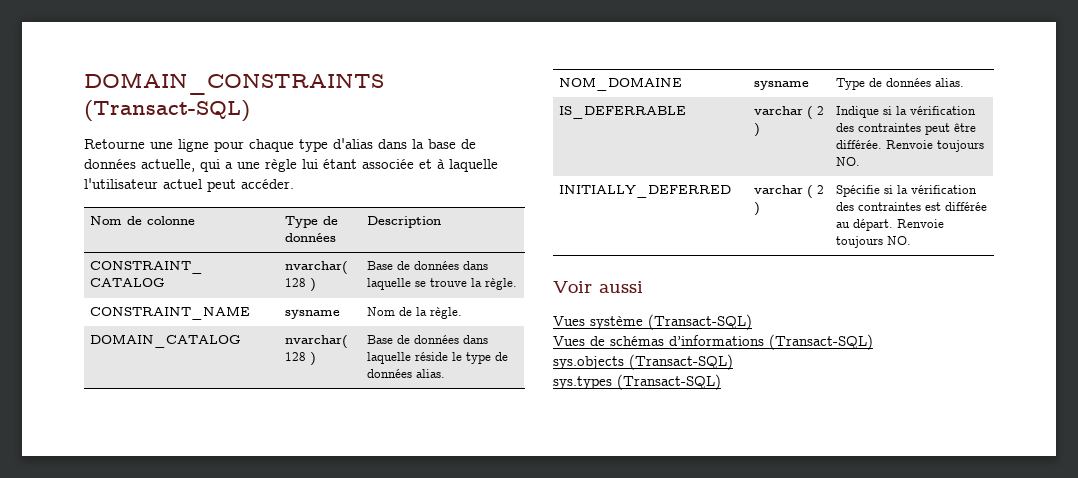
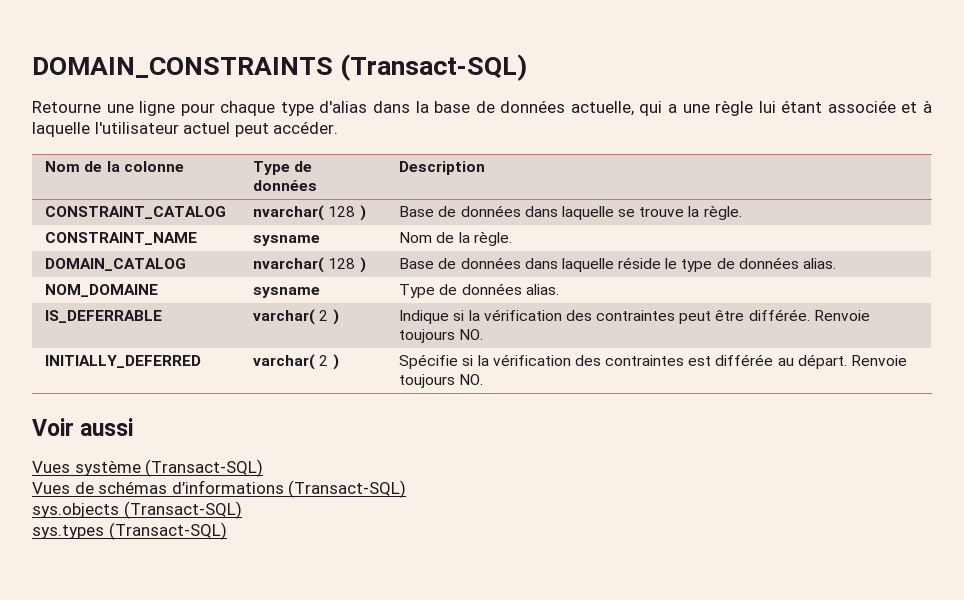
(143, 220) none -> [106,161,120,172] la
[754,106,814,119] varchar ( -> [253,309,316,325] varchar(
[754,185,814,198] varchar ( -> [253,354,316,370] varchar(

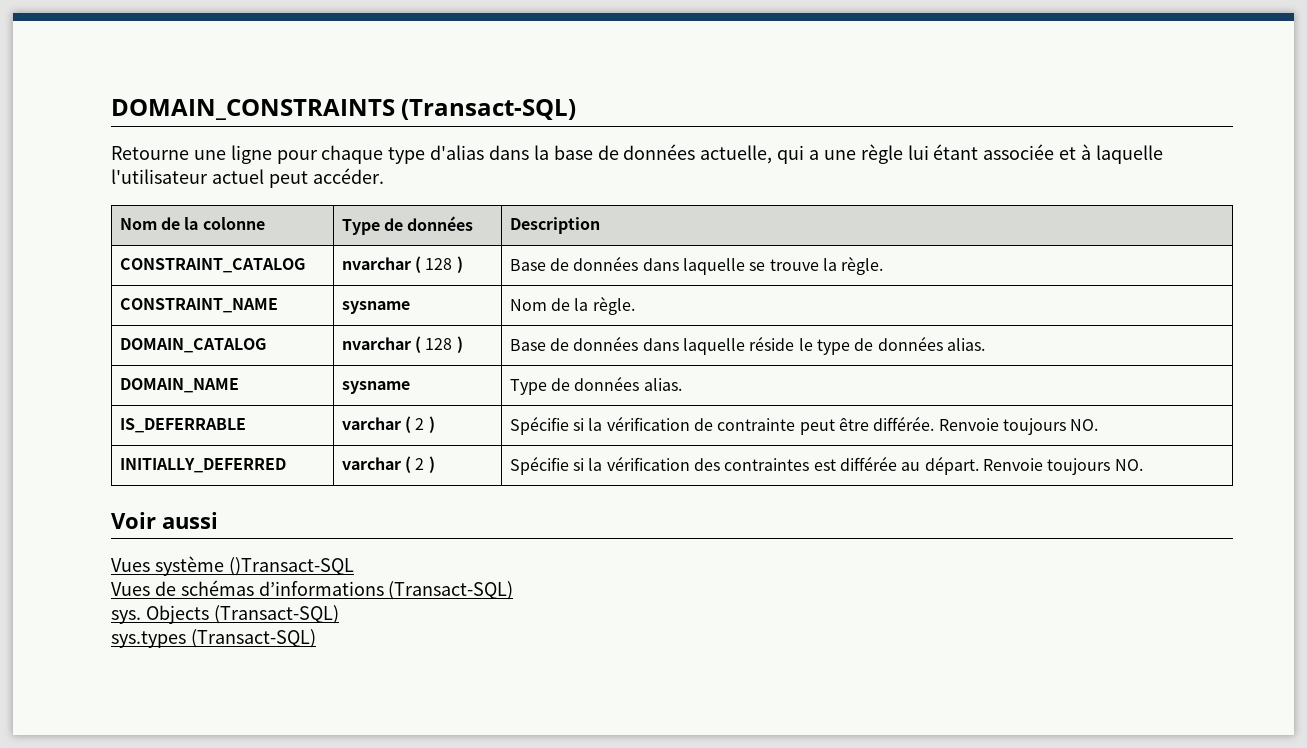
[253,205,325,221] nvarchar( -> [341,256,421,273] nvarchar (
[253,257,325,273] nvarchar( -> [341,336,421,353] nvarchar (
[45,284,159,297] NOM_DOMAINE -> [119,378,239,393] DOMAIN_NAME
[253,309,339,325] [399,309,676,324] varchar( 2 ) | Indique si la vérification des contraintes -> [341,416,435,433] [509,416,796,435] varchar ( 2 ) | Spécifie si la vérification de contrainte
[253,354,316,370] varchar( -> [341,456,411,473] varchar (
[145,459,264,477] (Transact-SQL) -> [228,557,354,576] ()Transact-SQL
[32,503,119,518] sys.objects -> [111,605,209,624] sys. Objects

